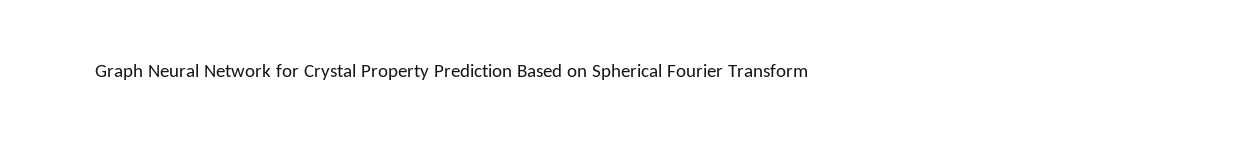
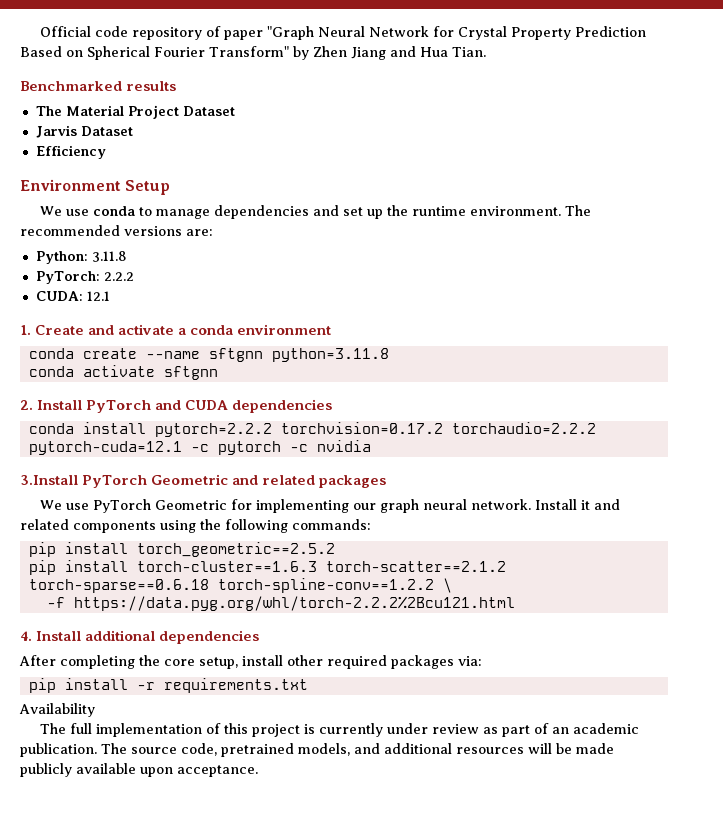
[95,64,143,80] Graph -> [39,26,314,40] Official code repository of paper "Graph
[727,64,808,77] Transform -> [209,46,486,60] [20,81,177,91] [35,105,235,119] [35,125,133,138] [35,145,106,159] [20,179,171,195] [39,205,591,219] [20,225,213,236] [35,251,127,264] [35,271,134,284] [35,291,110,301] [20,324,332,335] [28,348,389,362] [28,365,218,380] [20,399,333,413] [28,422,596,437] [28,440,371,455] [20,474,387,488] [39,499,620,513] [20,519,371,533] [28,542,335,557] [28,560,506,575] [28,578,452,593] [46,596,515,611] [20,630,260,644] [19,655,482,669] [28,678,308,693] [19,703,95,717] [39,723,639,737] [20,743,614,757] [20,763,258,777] Transform" by Zhen Jiang and Hua Tian. // Benchmarked results // The Material Project Dataset // Jarvis Dataset // Efficiency // Environment Setup // We use conda to manage dependencies and set up the runtime environment. The recommended versions are: // Python: 3.11.8 // PyTorch: 2.2.2 // CUDA: 12.1 // 1. Create and activate a conda environment // conda create --name sftgnn python=3.11.8 // conda activate sftgnn // 2. Install PyTorch and CUDA dependencies // conda install pytorch=2.2.2 torchvision=0.17.2 torchaudio=2.2.2 pytorch-cuda=12.1 -c pytorch -c nvidia // 3.Install PyTorch Geometric and related packages // We use PyTorch Geometric for implementing our graph neural network. Install it and related components using the following commands: // pip install torch_geometric==2.5.2 // pip install torch-cluster==1.6.3 torch-scatter==2.1.2 torch-sparse==0.6.18 torch-spline-conv==1.2.2 \ // -f https://data.pyg.org/whl/torch-2.2.2%2Bcu121.html // 4. Install additional dependencies // After completing the core setup, install other required packages via: // pip install -r requirements.txt // Availability // The full implementation of this project is currently under review as part of an academic publication. The source code, pretrained models, and additional resources will be made publicly available upon acceptance.

